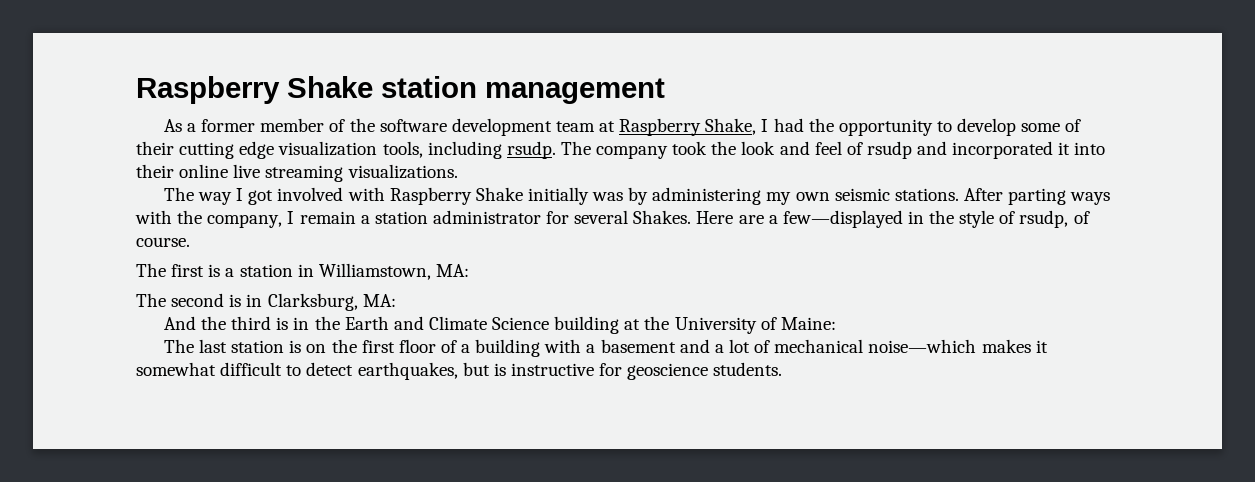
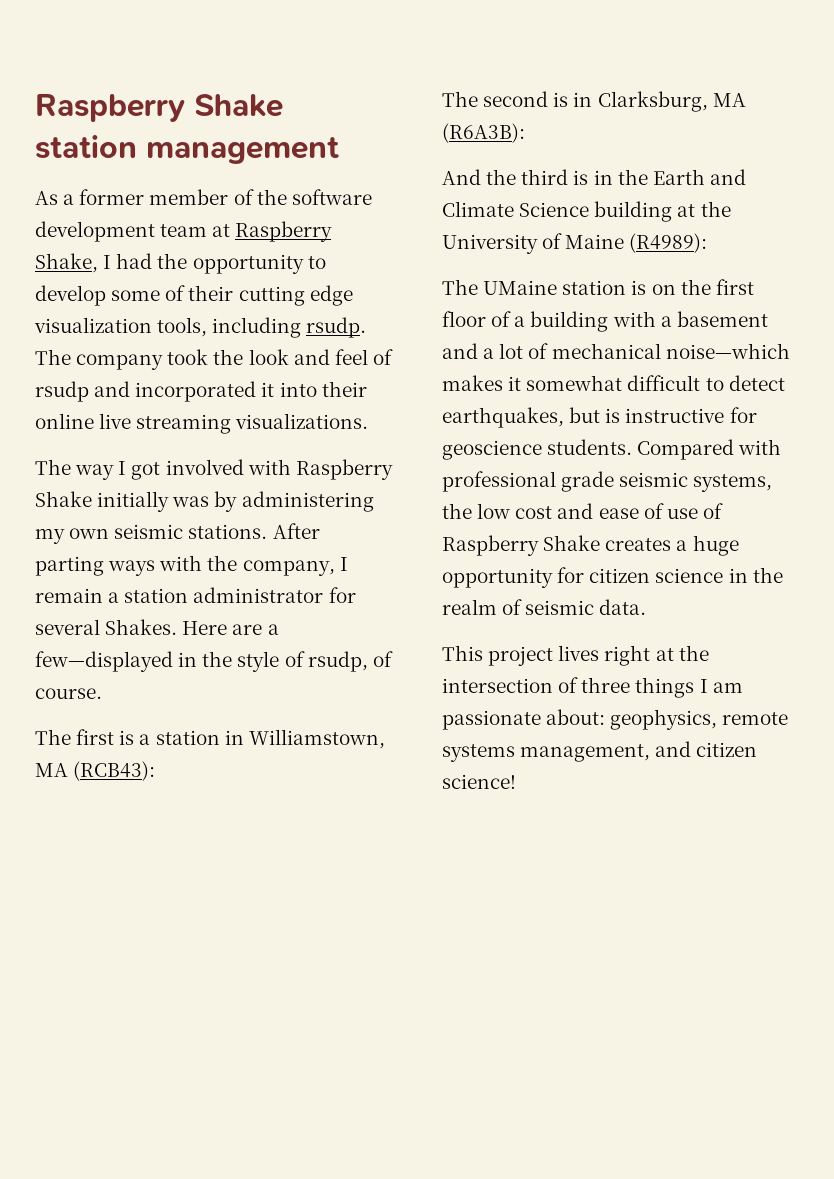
[435,264,469,277] MA: -> [35,761,156,781] MA (RCB43):
[362,294,396,307] MA: -> [712,93,746,107] [442,123,525,143] MA (R6A3B):
[780,317,836,330] [163,339,228,353] Maine: // The last -> [565,233,708,253] [442,279,558,295] Maine (R4989): // The UMaine
(783, 369) none -> [637,439,782,460] [442,471,773,492] [442,503,723,519] [442,535,739,556] [442,567,783,588] [442,599,647,615] [442,645,709,666] [442,677,743,698] [442,709,789,730] [442,741,758,762] [442,774,516,789] Compared with professional grade seismic systems, the low cost and ease of use of Raspberry Shake creates a huge opportunity for citizen science in the realm of seismic data. // This project lives right at the intersection of three things I am passionate about: geophysics, remote systems management, and citizen science!

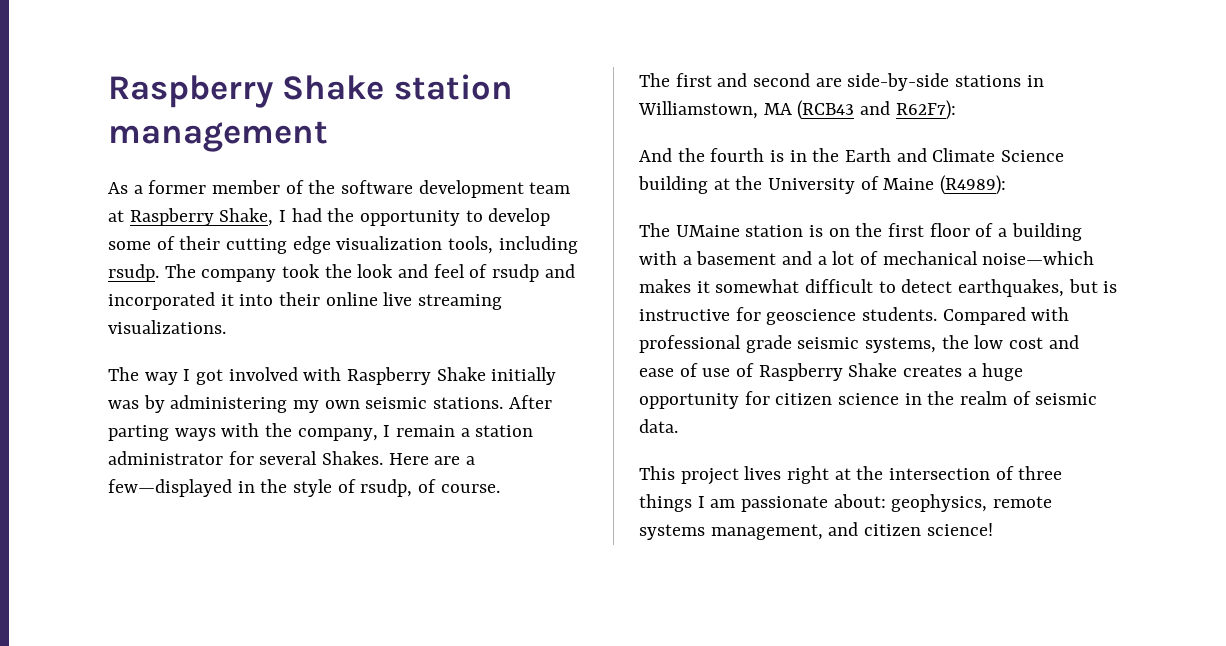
[119,729,385,749] [35,761,156,781] [442,91,746,112] [442,123,525,143] is a station in Williamstown, MA (RCB43): // The second is in Clarksburg, MA (R6A3B): -> [717,73,1044,91] [638,100,956,120] and second are side-by-side stations in Williamstown, MA (RCB43 and R62F7):
[521,169,569,185] third -> [710,148,765,162] fourth

